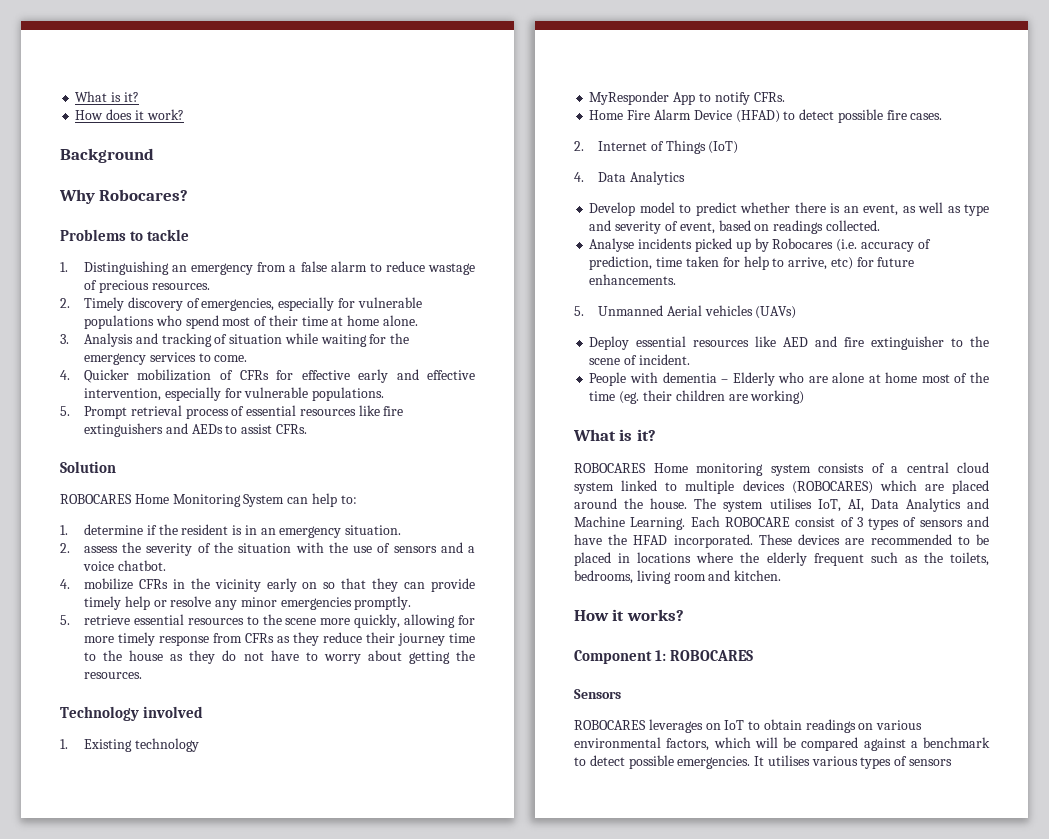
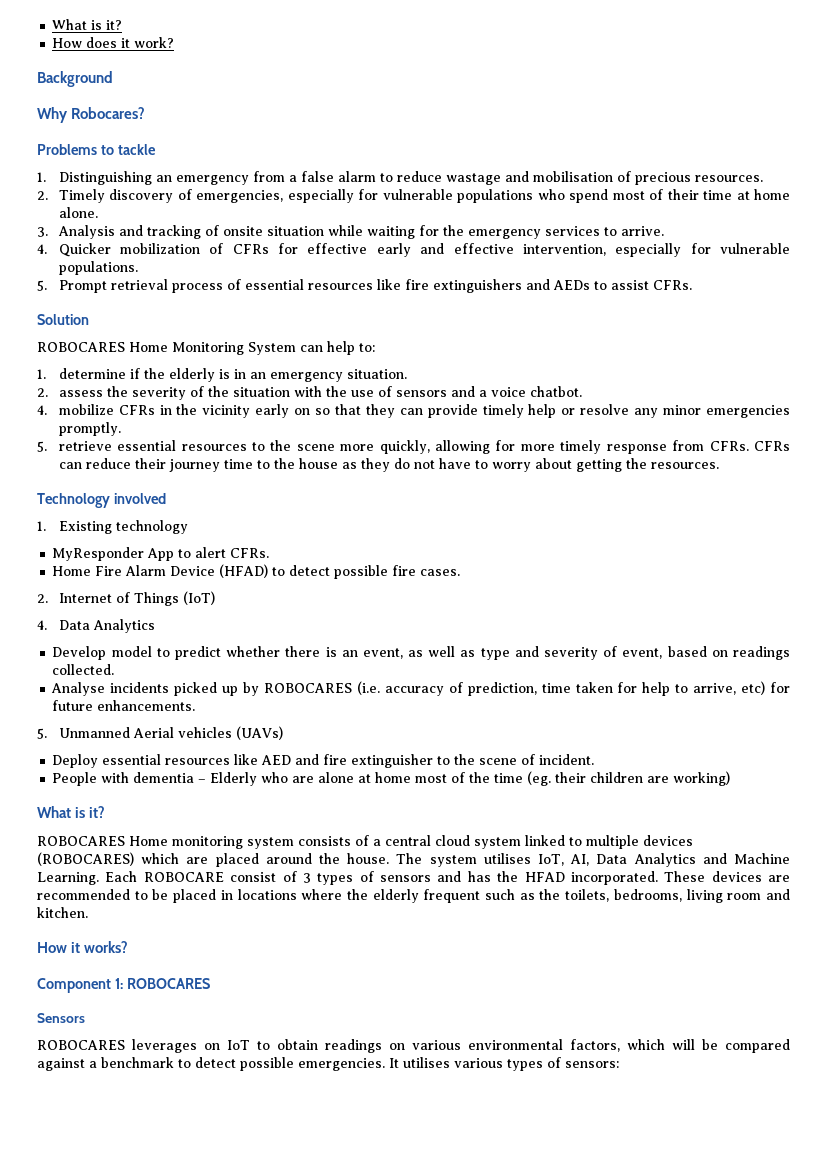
(475, 269) none -> [504,171,613,182] and mobilisation
(228, 339) none -> [222,226,263,236] onsite
[214,355,248,362] come. -> [620,226,664,236] arrive.
[181,524,229,535] resident -> [168,368,215,382] elderly
[244,632,319,646] CFRs as they -> [709,441,791,451] [58,462,82,469] CFRs. CFRs can
[714,92,750,105] notify -> [195,547,227,558] alert
[772,238,834,249] Robocares -> [263,683,352,693] ROBOCARES
[574,534,602,545] have -> [467,871,491,882] has
[909,759,953,766] sensors -> [565,1061,619,1068] sensors:

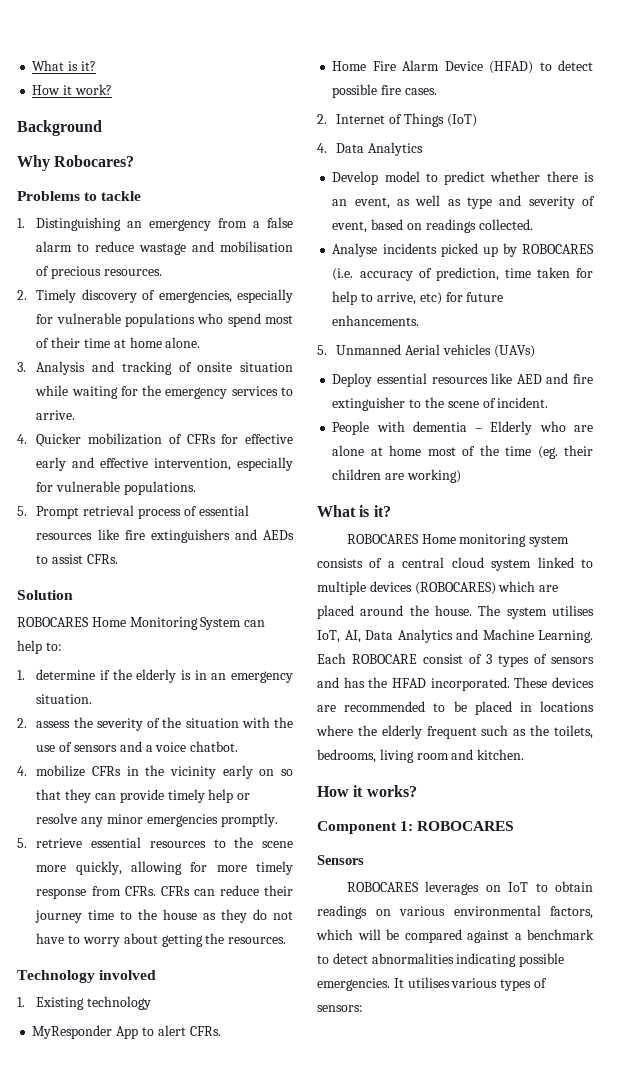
[86,37,118,48] does -> (61, 90) none
(236, 1062) none -> [371,953,517,967] abnormalities indicating

